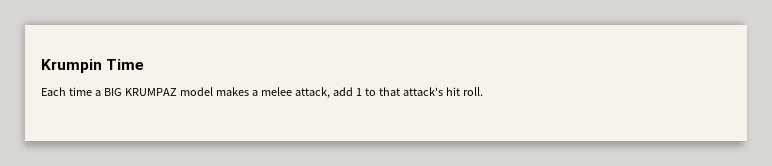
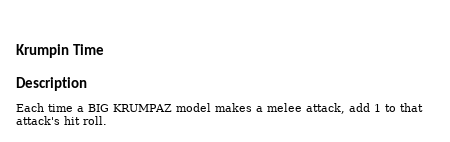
(145, 64) none -> [16,77,87,91] // Description

